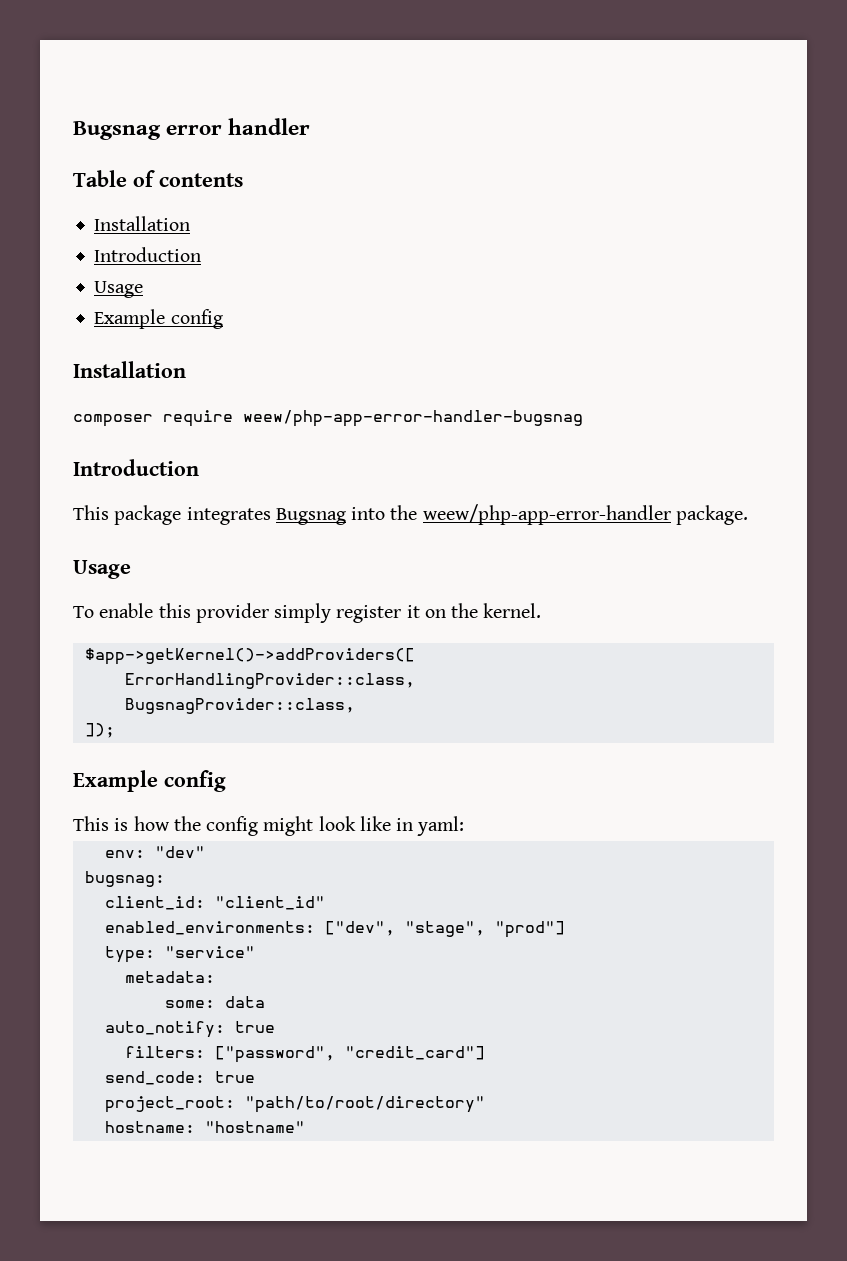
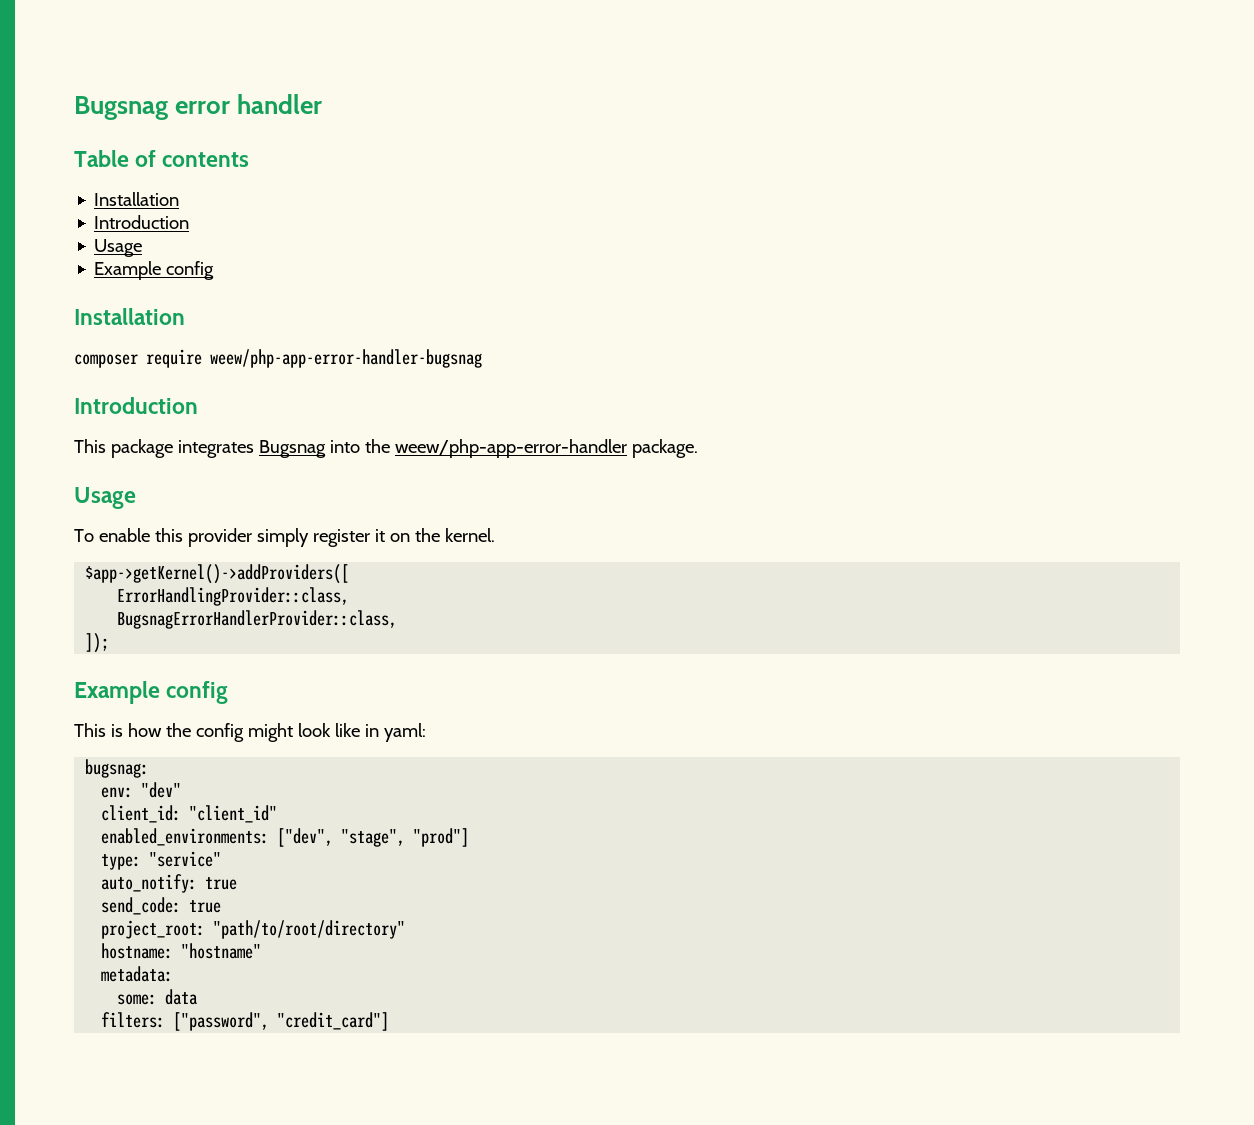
[124,698,355,714] BugsnagProvider::class, -> [117,610,398,629] BugsnagErrorHandlerProvider::class,
(465, 826) none -> [85,759,150,778] // bugsnag:
[84,871,165,887] // bugsnag: -> (182, 790) none
[124,971,215,983] [164,996,265,1008] // metadata: // some: data -> (222, 859) none
[124,1046,485,1063] // filters: ["password", "credit_card"] -> (238, 883) none
(305, 1127) none -> [101,966,174,982] [117,989,198,1005] [101,1012,390,1031] // metadata: // some: data // filters: ["password", "credit_card"]

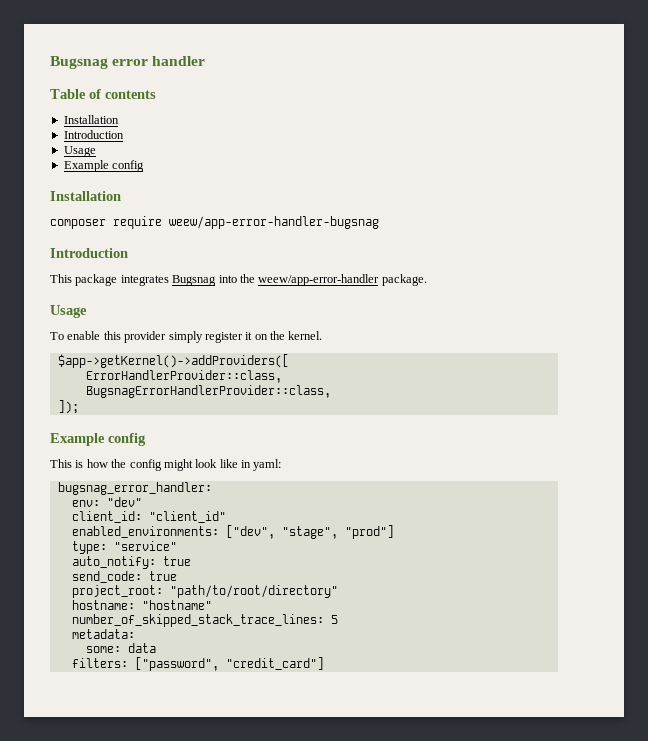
[210,349,482,368] weew/php-app-error-handler-bugsnag -> [169,216,379,229] weew/app-error-handler-bugsnag
[394,439,627,458] weew/php-app-error-handler -> [258,274,380,286] weew/app-error-handler
[117,587,350,606] ErrorHandlingProvider::class, -> [85,370,282,383] ErrorHandlerProvider::class,
[85,759,150,778] bugsnag: -> [57,482,212,495] bugsnag_error_handler:
(262, 951) none -> [71,614,338,627] // number_of_skipped_stack_trace_lines: 5

